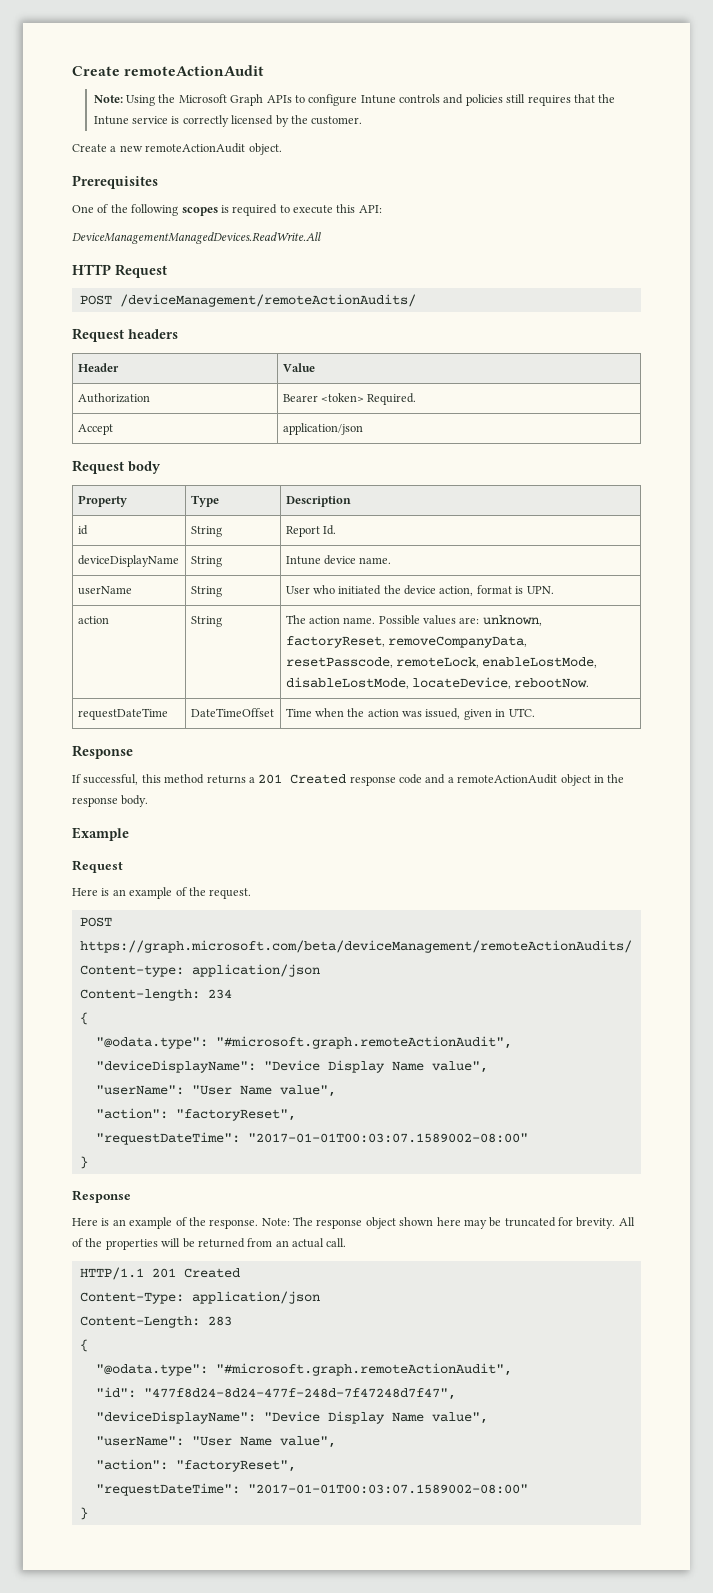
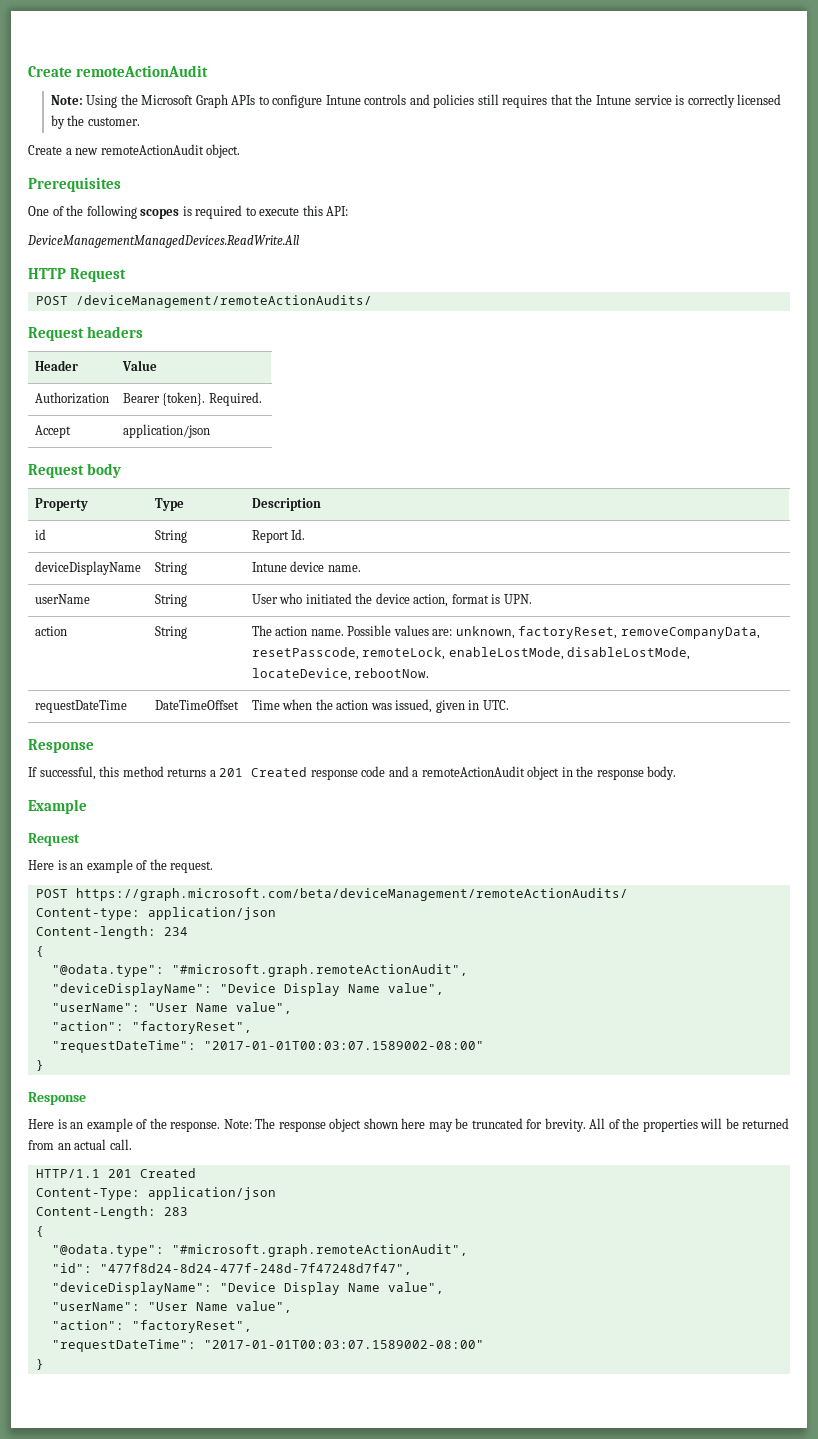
[320,393,364,402] <token> -> [162,392,206,406] {token}.

